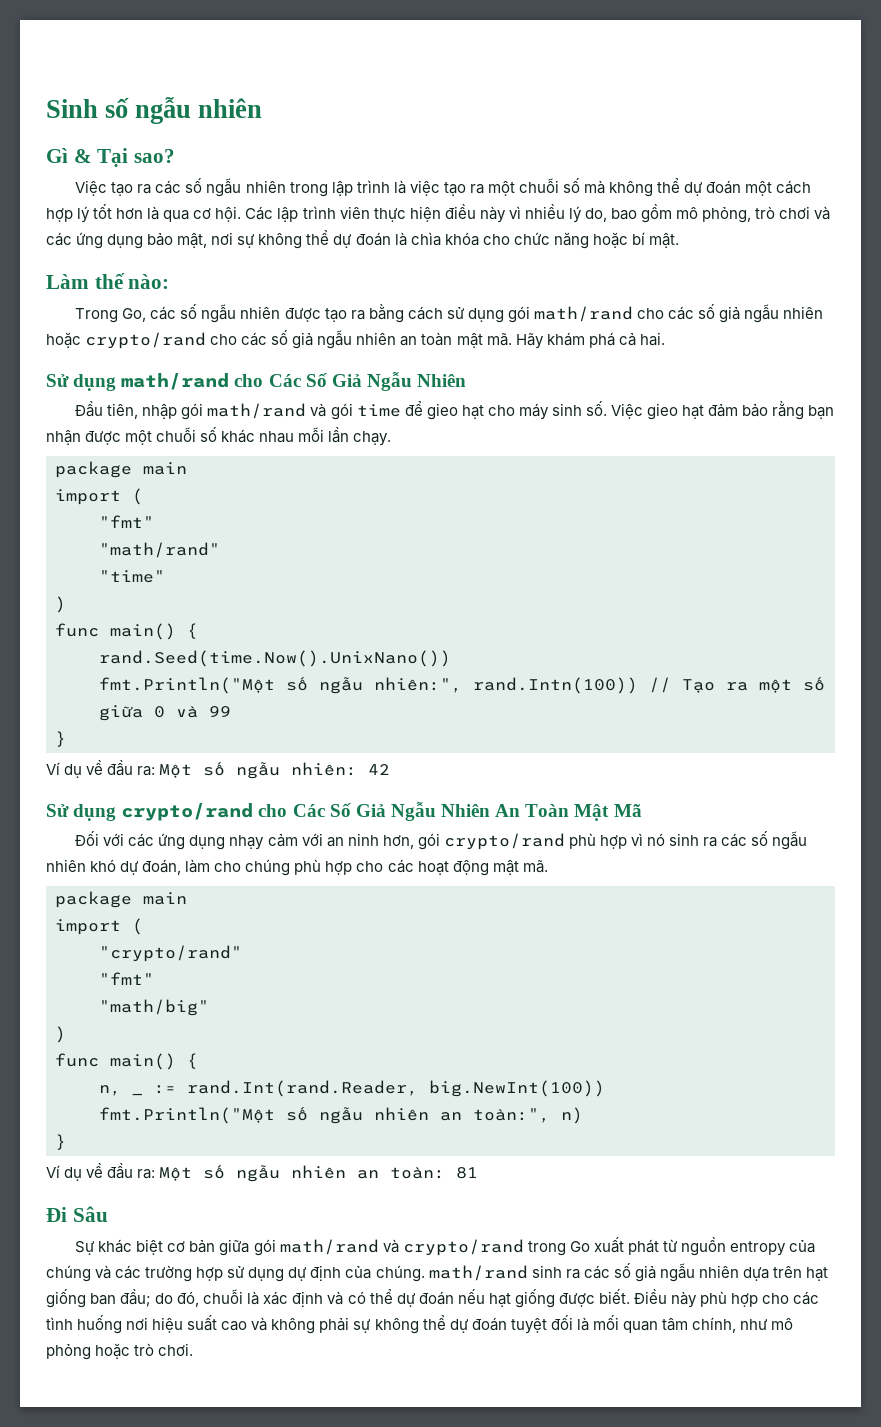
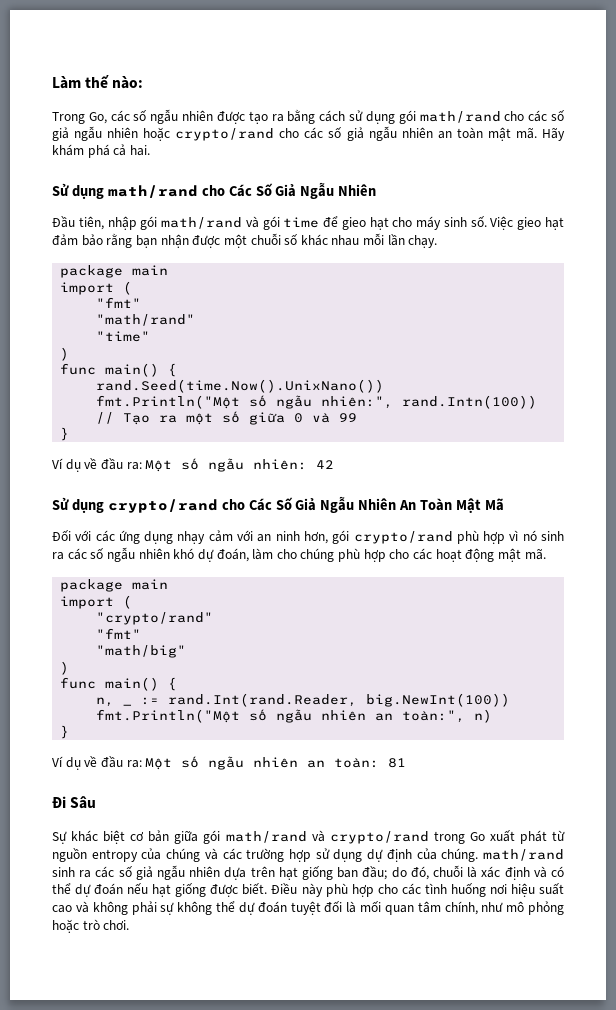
[46,97,263,124] [46,148,176,167] [75,178,812,197] [46,204,831,223] [46,230,679,249] Sinh số ngẫu nhiên // Gì & Tại sao? // Việc tạo ra các số ngẫu nhiên trong lập trình là việc tạo ra một chuỗi số mà không thể dự đoán một cách hợp lý tốt hơn là qua cơ hội. Các lập trình viên thực hiện điều này vì nhiều lý do, bao gồm mô phỏng, trò chơi và các ứng dụng bảo mật, nơi sự không thể dự đoán là chìa khóa cho chức năng hoặc bí mật. // -> (52, 82) none

